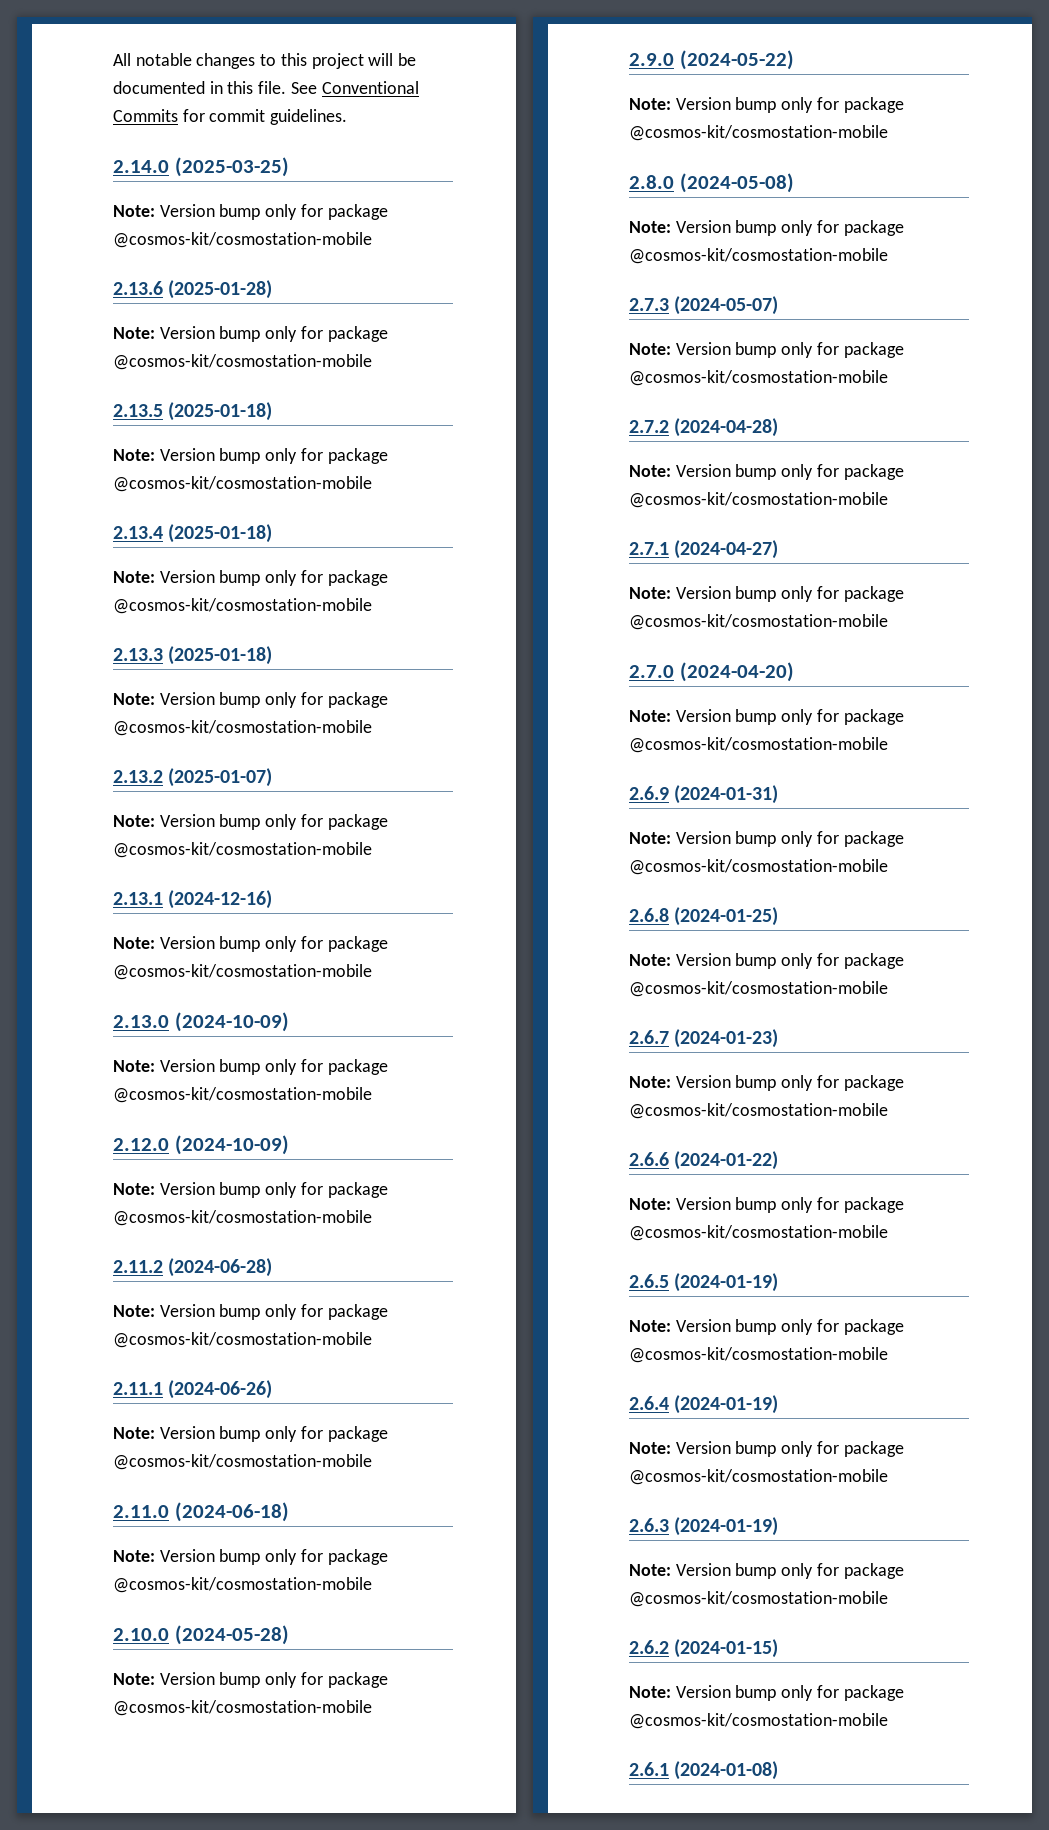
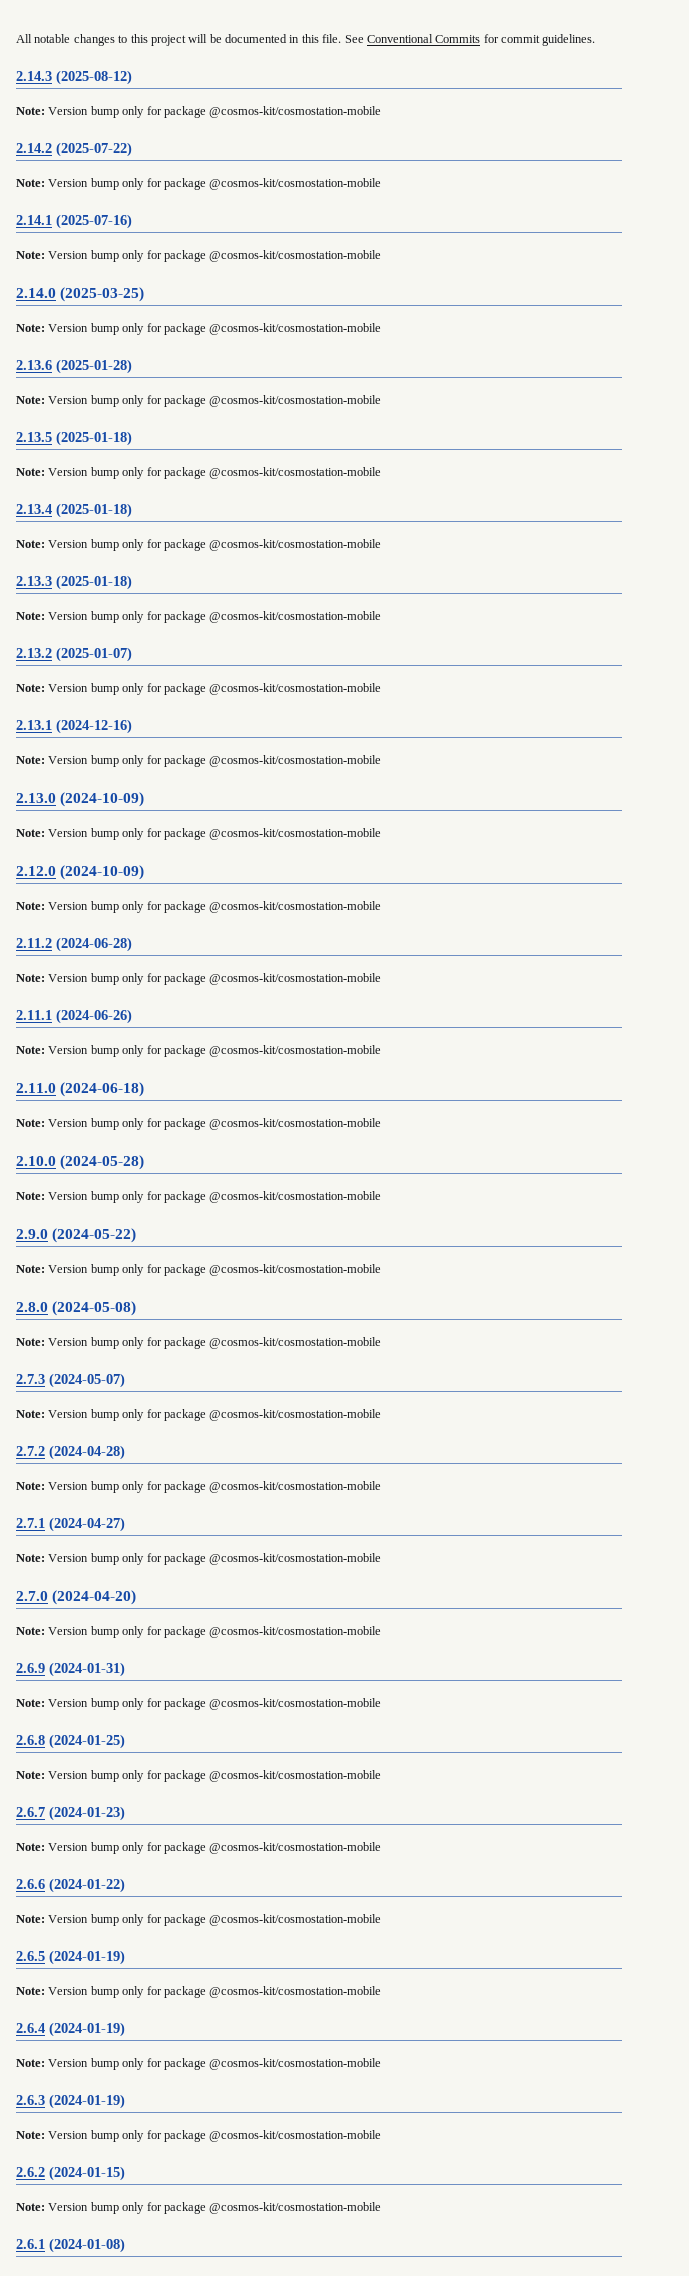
(348, 117) none -> [16,70,132,85] [16,106,382,118] [16,142,132,157] [16,178,382,190] [16,214,132,229] [16,250,382,262] // 2.14.3 (2025-08-12) // Note: Version bump only for package @cosmos-kit/cosmostation-mobile // 2.14.2 (2025-07-22) // Note: Version bump only for package @cosmos-kit/cosmostation-mobile // 2.14.1 (2025-07-16) // Note: Version bump only for package @cosmos-kit/cosmostation-mobile

